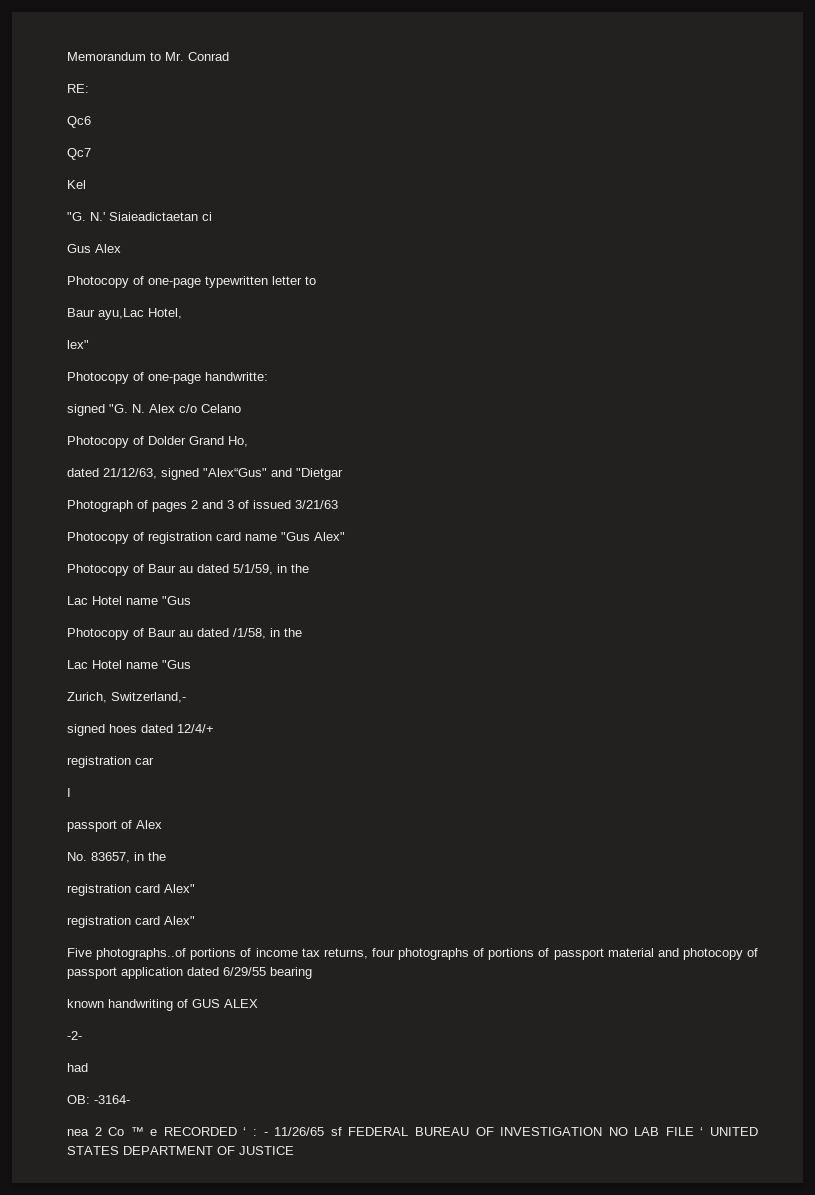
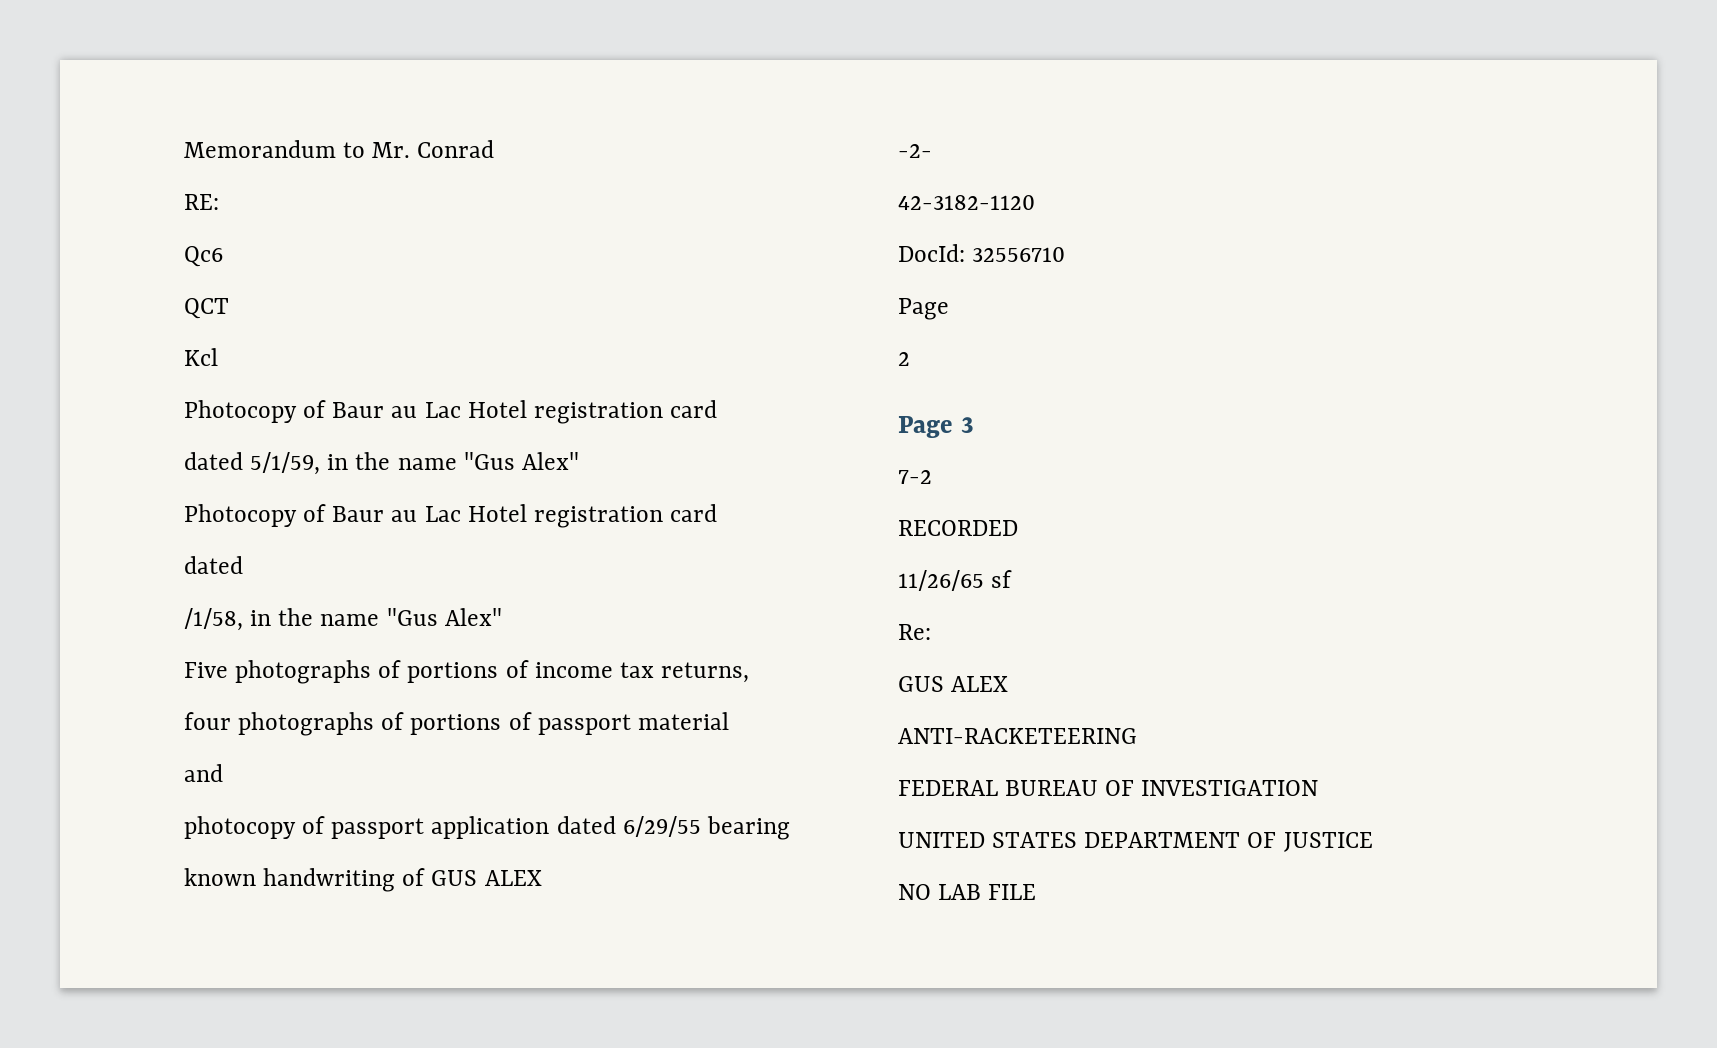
[67,148,91,160] [67,180,86,189] [67,212,212,221] [67,244,121,253] [67,276,316,288] [67,308,182,320] [67,340,89,349] [67,372,268,384] [67,404,241,416] [67,436,248,448] [67,468,343,480] [67,500,338,512] [67,532,241,544] Qc7 // Kel // "G. N.' Siaieadictaetan ci // Gus Alex // Photocopy of one-page typewritten letter to // Baur ayu,Lac Hotel, // lex" // Photocopy of one-page handwritte: // signed "G. N. Alex c/o Celano // Photocopy of Dolder Grand Ho, // dated 21/12/63, signed "Alex“Gus" and "Dietgar // Photograph of pages 2 and 3 of issued 3/21/63 // Photocopy of registration card -> [184,298,229,319] [184,348,218,366] [184,400,718,424] [184,452,391,475] QCT // Kcl // Photocopy of Baur au Lac Hotel registration card // dated 5/1/59, in the
[197,564,309,575] [67,596,191,605] [67,628,229,640] dated 5/1/59, in the // Lac Hotel name "Gus // Photocopy of Baur au dated -> [424,504,718,528] [184,556,243,574] Lac Hotel registration card // dated //
[67,660,191,669] [67,692,186,703] [67,724,214,736] [67,756,154,768] [67,788,71,797] [67,820,162,832] [67,852,166,863] [67,884,195,896] [67,916,160,928] // Lac Hotel name "Gus // Zurich, Switzerland,- // signed hoes dated 12/4/+ // registration car // I // passport of Alex // No. 83657, in the // registration card Alex" // registration card -> [320,608,438,626] name "Gus
[96,948,187,960] photographs..of -> [235,660,402,684] photographs of
(368, 953) none -> (750, 672) //
[657,948,679,957] and -> [184,764,223,782] // and //
[67,1063,88,1072] [67,1095,130,1104] [67,1127,342,1136] had // OB: -3164- // nea 2 Co ™ e RECORDED ‘ : - 11/26/65 sf -> [898,195,1035,210] [898,244,1066,262] [898,298,949,320] [898,352,910,366] [898,416,974,438] [898,470,932,484] [898,520,1018,536] [898,570,1013,591] [898,624,931,640] [898,676,1009,692] [898,728,1137,744] 42-3182-1120 // DocId: 32556710 // Page // 2 // Page 3 // 7-2 // RECORDED // 11/26/65 sf // Re: // GUS ALEX // ANTI-RACKETEERING //
[608,1127,704,1136] NO LAB FILE ‘ -> (1319, 788) //
(294, 1150) none -> [898,884,1037,900] // NO LAB FILE

